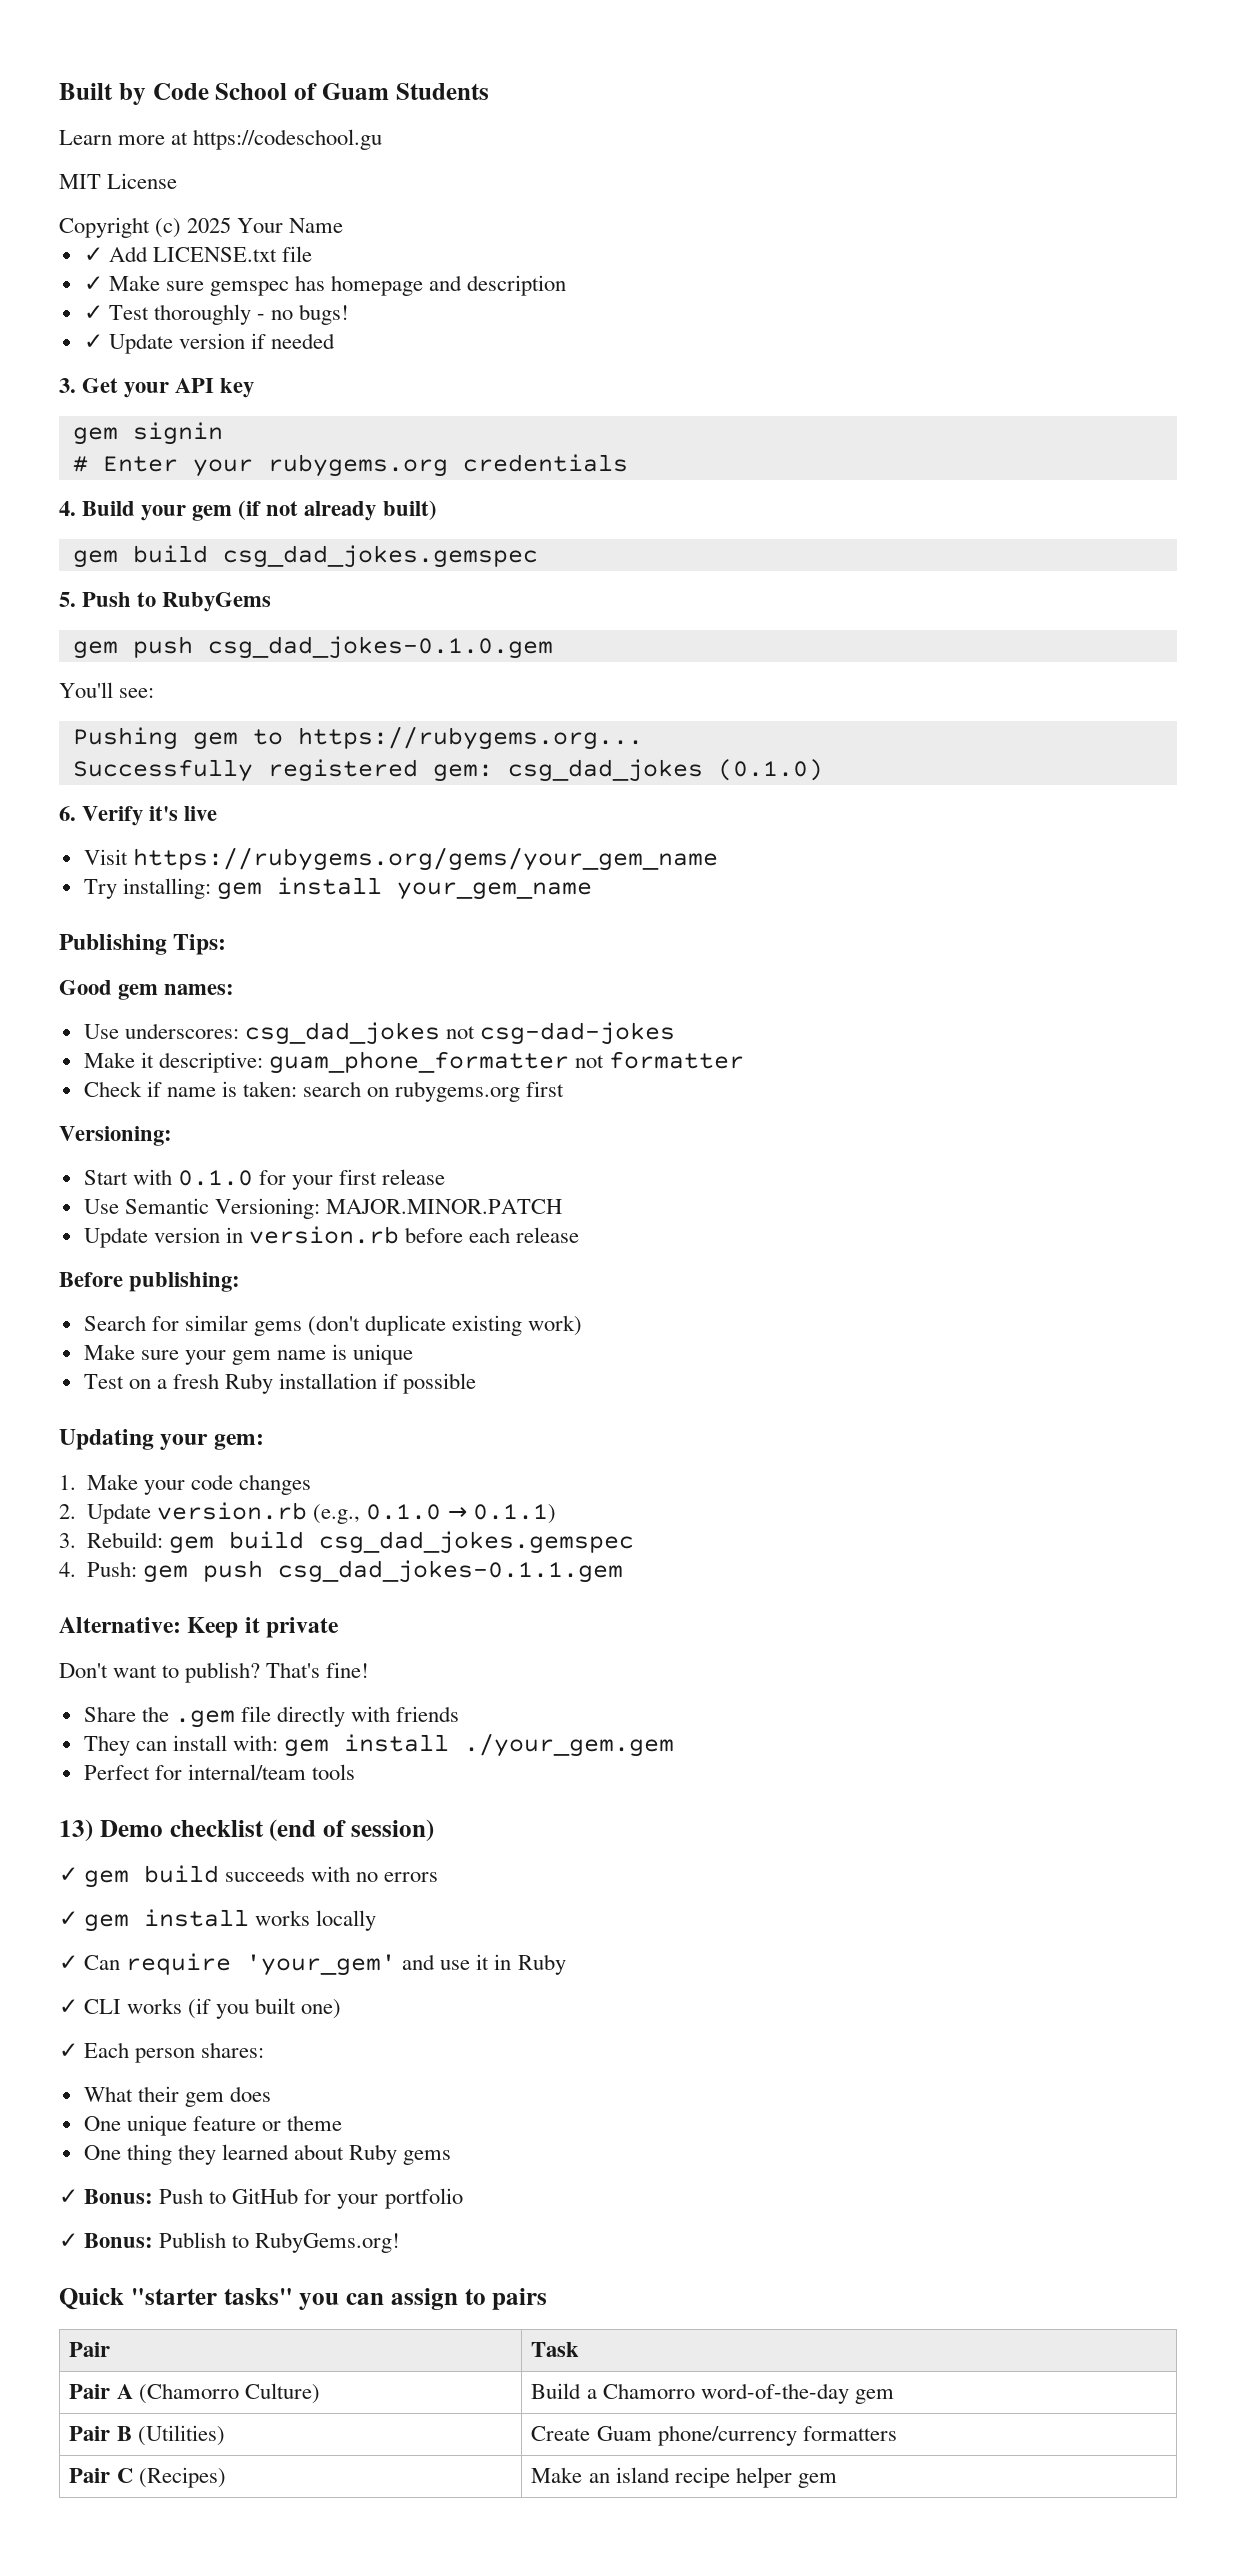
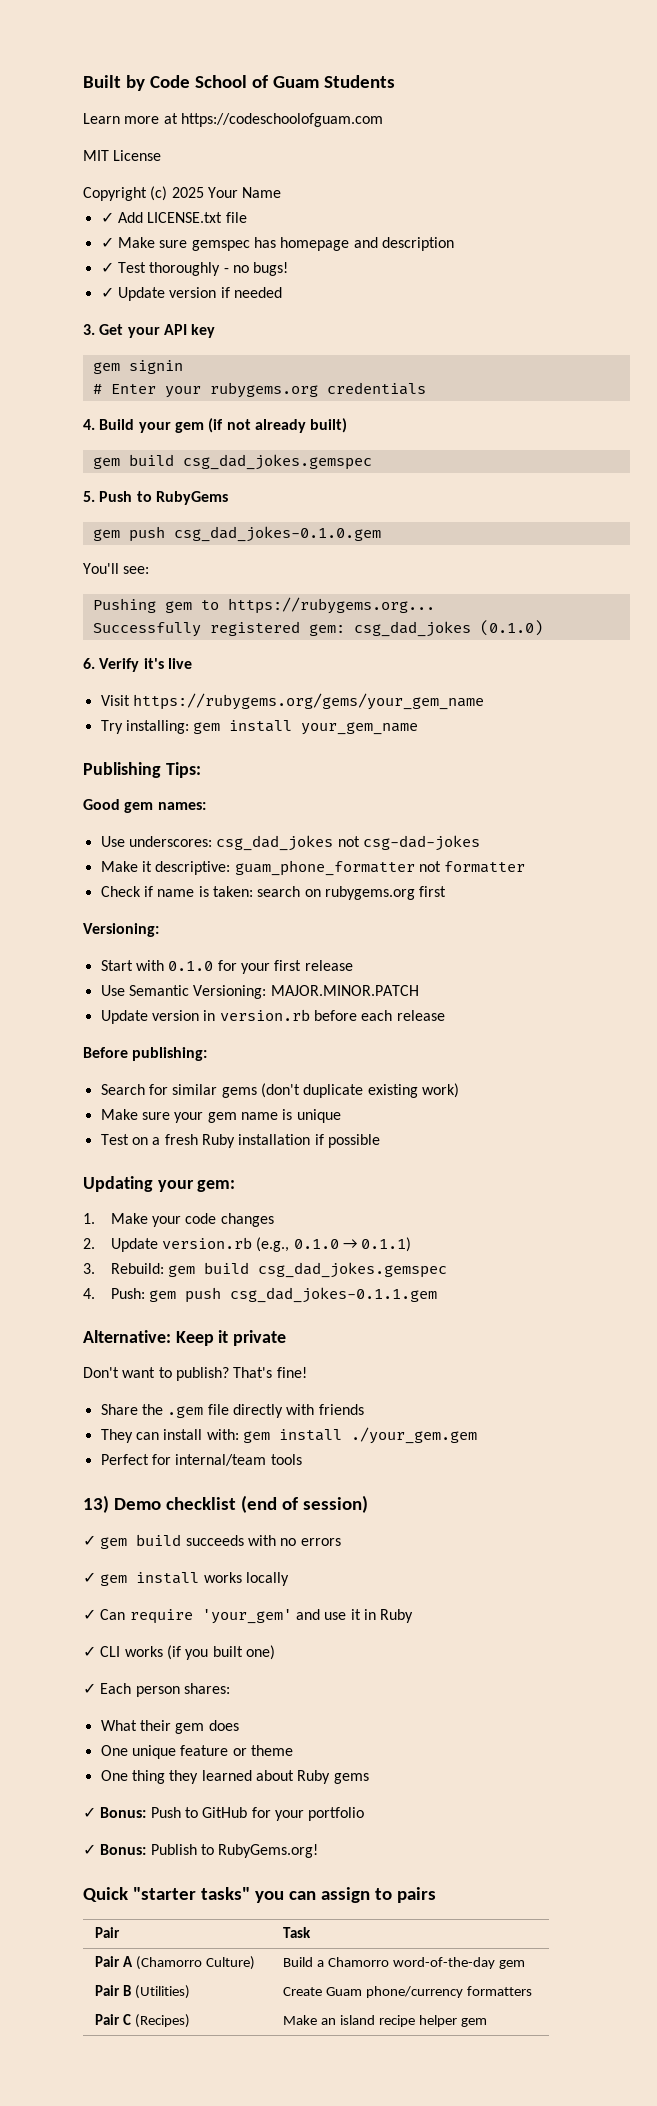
[193,129,383,150] https://codeschool.gu -> [180,113,383,127] https://codeschoolofguam.com

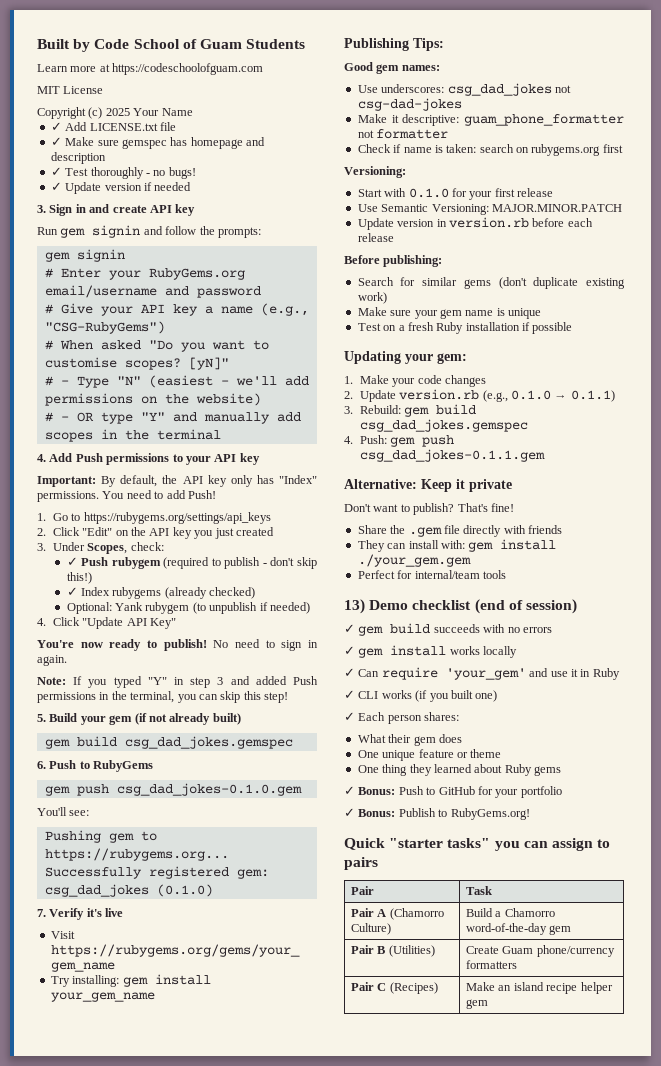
[99,324,216,338] Get your API key -> [49,204,196,216] [37,225,261,238] Sign in and create API key // Run gem signin and follow the prompts:
[209,382,426,398] [83,419,95,430] rubygems.org credentials // 4. -> [148,268,245,280] [44,285,261,298] [44,303,309,316] [44,321,165,334] [44,340,269,352] [44,357,229,370] [44,375,309,388] [44,393,261,406] [44,412,301,424] [44,429,221,442] [37,453,260,465] [37,475,317,487] [37,490,216,502] [37,512,271,524] [37,527,274,539] [37,542,164,554] [66,557,317,569] [66,572,92,584] [66,587,256,599] [66,602,310,614] [37,617,177,629] [37,639,318,651] [37,655,67,666] [37,676,318,688] [37,691,288,703] [37,714,46,722] RubyGems.org email/username and password // # Give your API key a name (e.g., "CSG-RubyGems") // # When asked "Do you want to customise scopes? [yN]" // # - Type "N" (easiest - we'll add permissions on the website) // # - OR type "Y" and manually add scopes in the terminal // 4. Add Push permissions to your API key // Important: By default, the API key only has "Index" permissions. You need to add Push! // 1. Go to https://rubygems.org/settings/api_keys // 2. Click "Edit" on the API key you just created // 3. Under Scopes, check: // ✓ Push rubygem (required to publish - don't skip this!) // ✓ Index rubygems (already checked) // Optional: Yank rubygem (to unpublish if needed) // 4. Click "Update API Key" // You're now ready to publish! No need to sign in again. // Note: If you typed "Y" in step 3 and added Push permissions in the terminal, you can skip this step! // 5.
[83,491,95,502] 5. -> [37,761,46,769] 6.
[83,658,95,669] 6. -> [37,909,46,917] 7.

